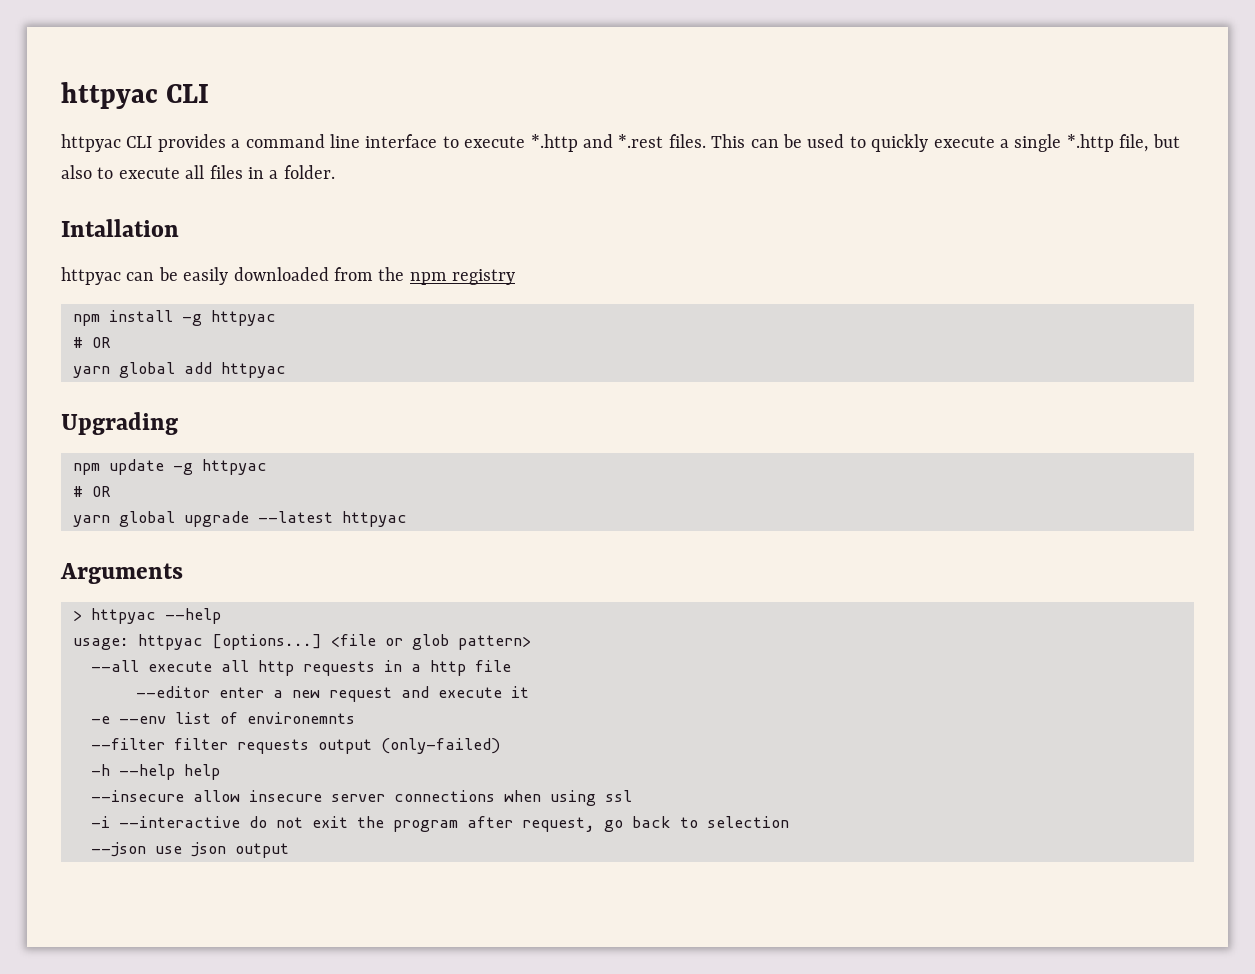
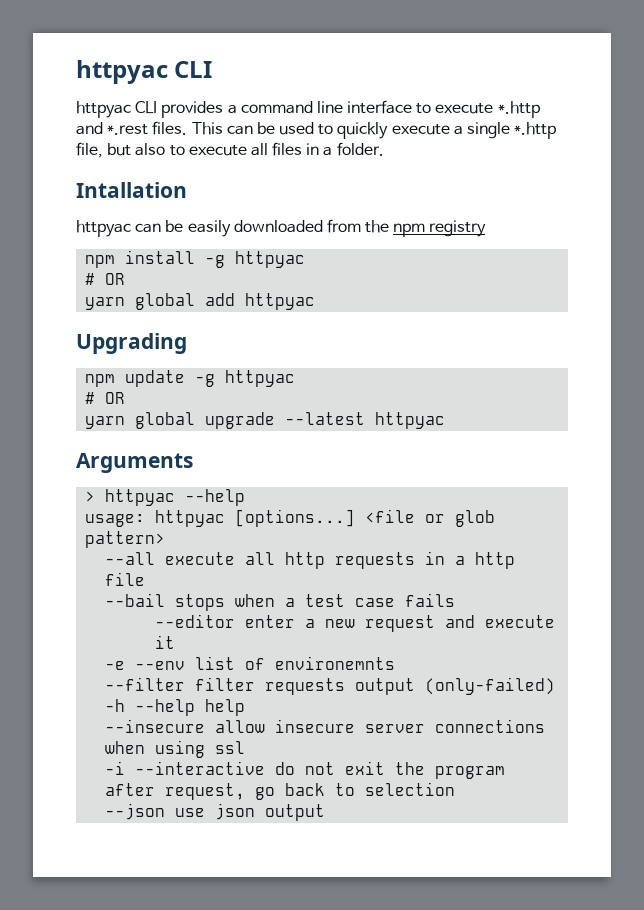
(511, 666) none -> [105,593,456,611] // --bail stops when a test case fails

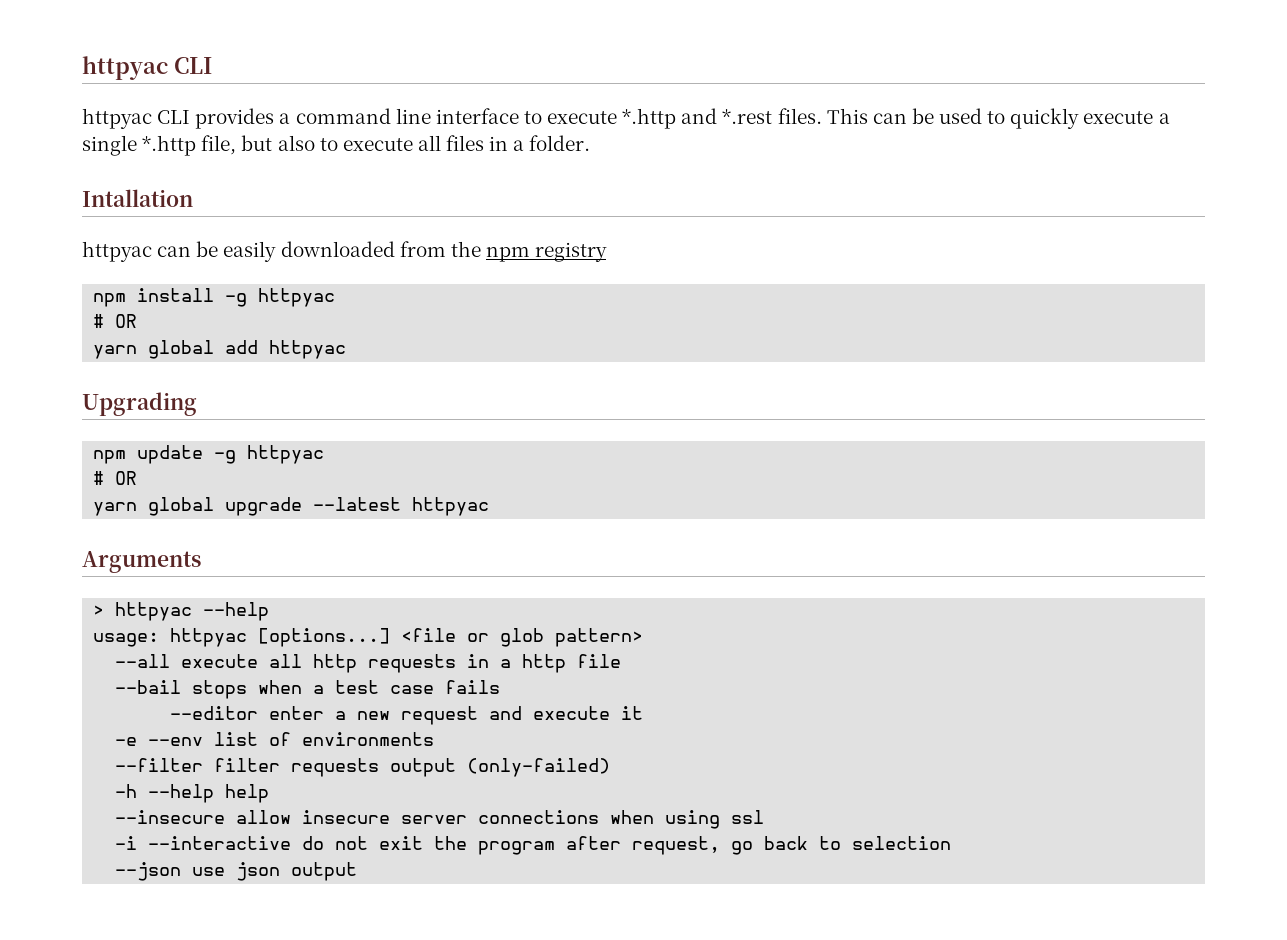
[275,656,396,670] environemnts -> [302,732,435,746] environments

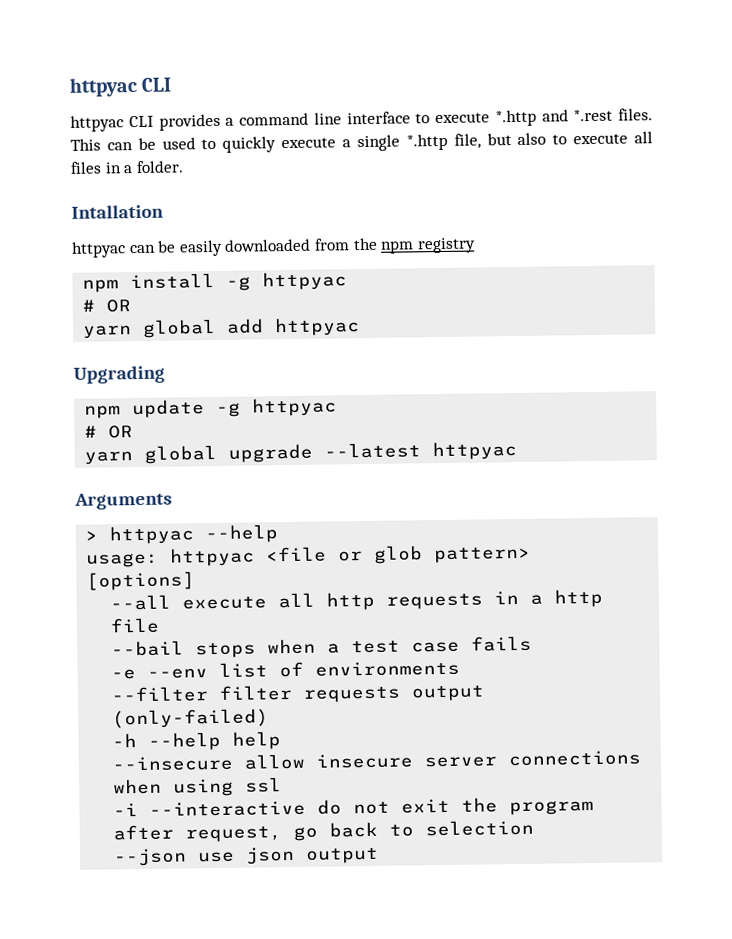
[258,628,391,647] [options...] -> (256, 557) none
(644, 637) none -> [86,571,196,591] [options]
[170,706,644,725] // --editor enter a new request and execute it -> (533, 643) none

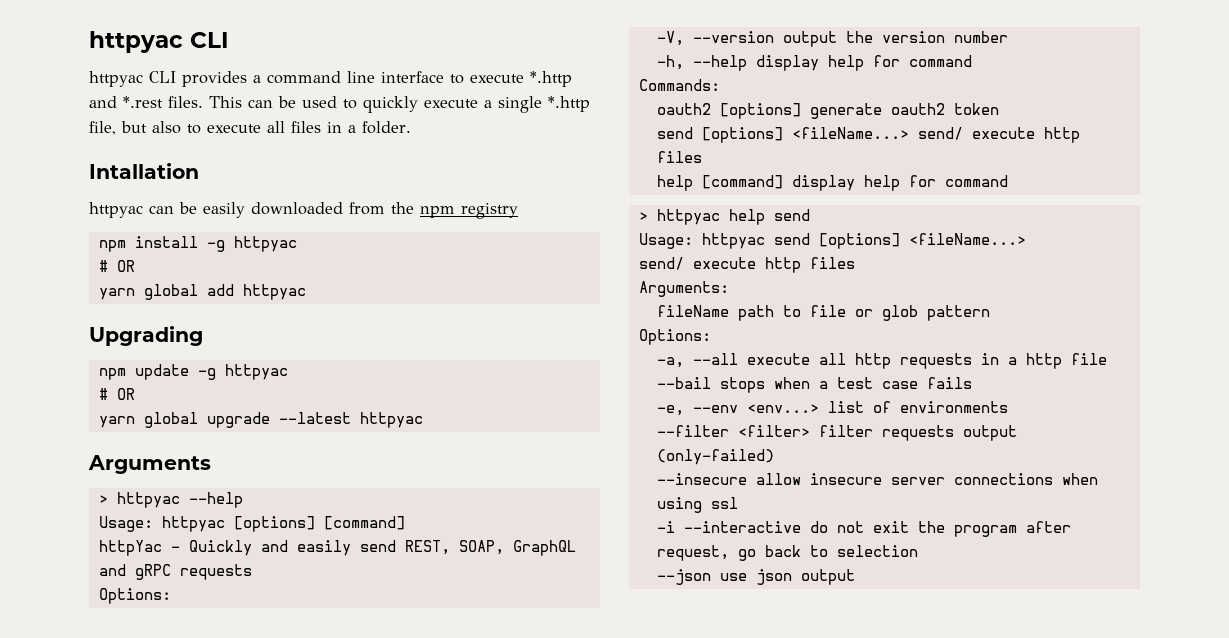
[86,545,532,568] [86,571,196,591] usage: httpyac <file or glob pattern> [options] // -> [98,516,405,532] [98,540,576,556] [98,564,252,580] [98,588,171,604] [656,31,1008,47] [656,55,972,71] [638,79,720,91] [656,103,999,119] [656,127,1080,143] [656,151,702,163] [656,175,1008,191] [638,209,810,225] [638,233,1026,249] [638,257,855,273] [638,281,729,297] [656,305,990,321] [638,329,711,345] [656,357,684,368] Usage: httpyac [options] [command] // httpYac - Quickly and easily send REST, SOAP, GraphQL and gRPC requests // Options: // -V, --version output the version number // -h, --help display help for command // Commands: // oauth2 [options] generate oauth2 token // send [options] <fileName...> send/ execute http files // help [command] display help for command // > httpyac help send // Usage: httpyac send [options] <fileName...> // send/ execute http files // Arguments: // fileName path to file or glob pattern // Options: // -a,
[111,668,209,680] -e --env -> [656,404,819,416] -e, --env <env...>
(210, 694) none -> [737,425,810,437] <filter>
[112,731,282,751] // -h --help help -> (774, 457) none

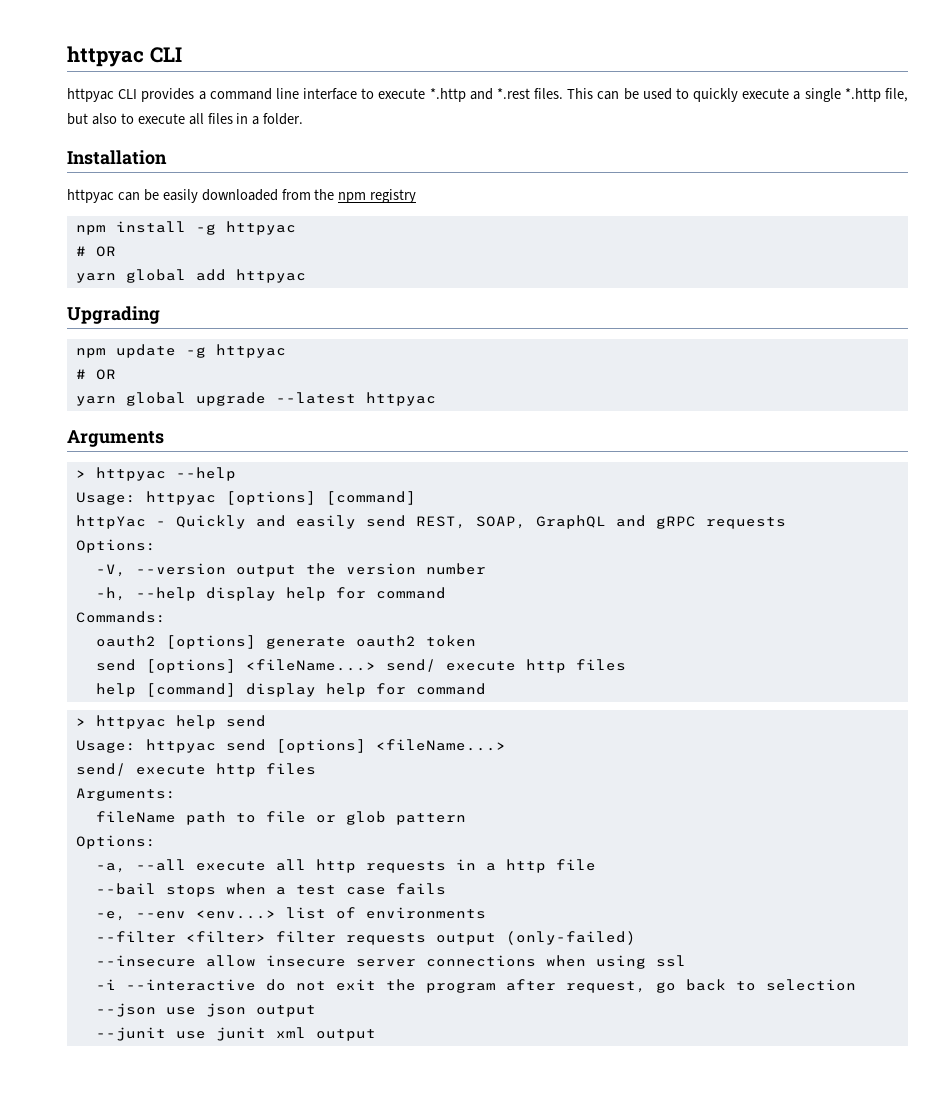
[89,163,199,179] Intallation -> [67,150,167,165] Installation
(855, 577) none -> [95,1027,376,1041] // --junit use junit xml output

